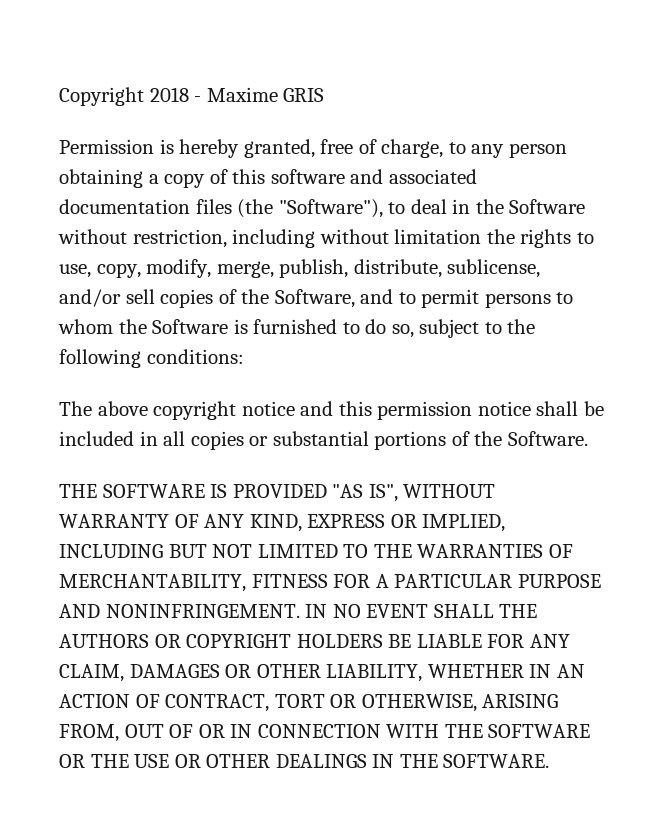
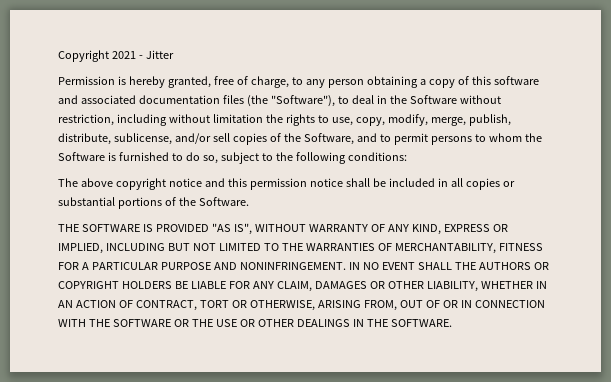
[149,87,325,102] 2018 - Maxime GRIS -> [111,50,174,59] 2021 - Jitter

